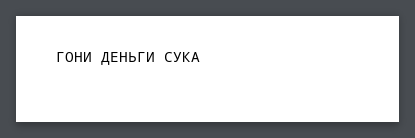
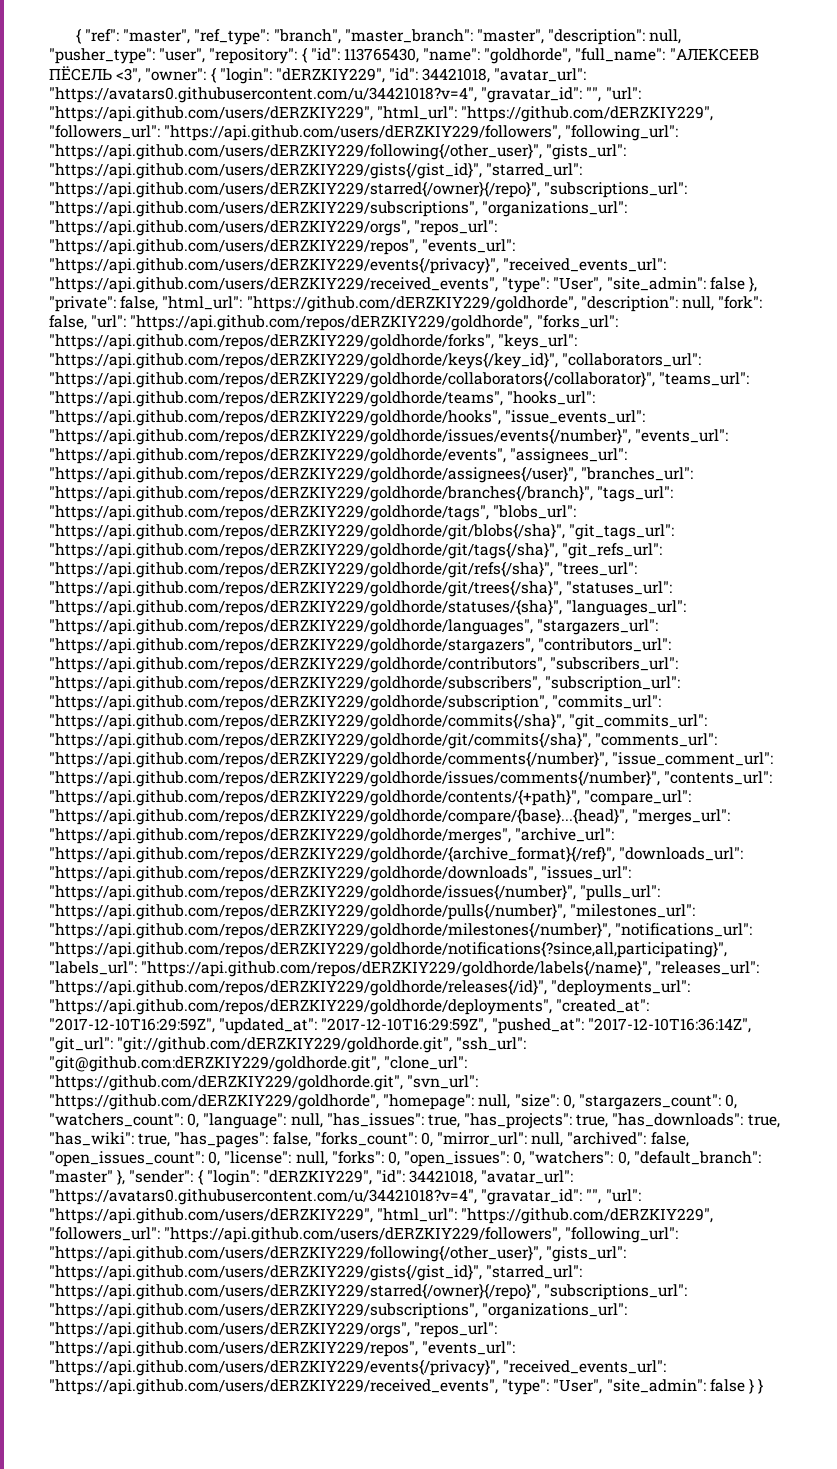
[56,52,200,65] ГОНИ ДЕНЬГИ СУКА -> [75,28,682,45] [49,47,759,64] [49,66,587,84] [49,87,641,103] [49,106,714,122] [49,125,679,141] [49,143,627,160] [49,162,583,179] [49,181,688,198] [49,201,628,217] [49,220,498,236] [49,239,516,255] [49,257,667,274] [49,276,757,293] [49,296,763,312] [49,315,618,331] [49,334,578,350] [49,352,702,369] [49,371,750,388] [49,391,596,407] [49,410,646,426] [49,428,729,445] [49,448,628,464] [49,466,694,483] [49,485,674,502] [49,505,577,521] [49,523,675,540] [49,542,663,559] [49,561,638,578] [49,580,673,597] [49,599,687,616] [49,619,659,635] [49,638,672,654] [49,657,679,673] [49,676,681,692] [49,695,662,711] [49,713,708,730] [49,732,718,749] [49,751,774,768] [49,770,773,787] [49,789,692,806] [49,808,731,825] [49,828,615,844] [49,846,744,863] [49,866,632,882] [49,884,661,901] [49,903,696,920] [49,922,753,939] [49,941,727,958] [49,960,760,977] [49,979,691,996] [49,999,650,1015] [49,1018,751,1034] [49,1037,527,1053] [49,1056,468,1072] [49,1075,479,1091] [49,1094,738,1110] [49,1113,780,1129] [49,1132,689,1148] [49,1151,761,1167] [49,1169,574,1186] [49,1189,641,1205] [49,1208,714,1224] [49,1227,679,1243] [49,1245,627,1262] [49,1264,583,1281] [49,1283,688,1300] [49,1303,628,1319] [49,1322,498,1338] [49,1341,516,1357] [49,1359,667,1376] [49,1378,764,1395] { "ref": "master", "ref_type": "branch", "master_branch": "master", "description": null, "pusher_type": "user", "repository": { "id": 113765430, "name": "goldhorde", "full_name": "АЛЕКСЕЕВ ПЁСЕЛЬ <3", "owner": { "login": "dERZKIY229", "id": 34421018, "avatar_url": "https://avatars0.githubusercontent.com/u/34421018?v=4", "gravatar_id": "", "url": "https://api.github.com/users/dERZKIY229", "html_url": "https://github.com/dERZKIY229", "followers_url": "https://api.github.com/users/dERZKIY229/followers", "following_url": "https://api.github.com/users/dERZKIY229/following{/other_user}", "gists_url": "https://api.github.com/users/dERZKIY229/gists{/gist_id}", "starred_url": "https://api.github.com/users/dERZKIY229/starred{/owner}{/repo}", "subscriptions_url": "https://api.github.com/users/dERZKIY229/subscriptions", "organizations_url": "https://api.github.com/users/dERZKIY229/orgs", "repos_url": "https://api.github.com/users/dERZKIY229/repos", "events_url": "https://api.github.com/users/dERZKIY229/events{/privacy}", "received_events_url": "https://api.github.com/users/dERZKIY229/received_events", "type": "User", "site_admin": false }, "private": false, "html_url": "https://github.com/dERZKIY229/goldhorde", "description": null, "fork": false, "url": "https://api.github.com/repos/dERZKIY229/goldhorde", "forks_url": "https://api.github.com/repos/dERZKIY229/goldhorde/forks", "keys_url": "https://api.github.com/repos/dERZKIY229/goldhorde/keys{/key_id}", "collaborators_url": "https://api.github.com/repos/dERZKIY229/goldhorde/collaborators{/collaborator}", "teams_url": "https://api.github.com/repos/dERZKIY229/goldhorde/teams", "hooks_url": "https://api.github.com/repos/dERZKIY229/goldhorde/hooks", "issue_events_url": "https://api.github.com/repos/dERZKIY229/goldhorde/issues/events{/number}", "events_url": "https://api.github.com/repos/dERZKIY229/goldhorde/events", "assignees_url": "https://api.github.com/repos/dERZKIY229/goldhorde/assignees{/user}", "branches_url": "https://api.github.com/repos/dERZKIY229/goldhorde/branches{/branch}", "tags_url": "https://api.github.com/repos/dERZKIY229/goldhorde/tags", "blobs_url": "https://api.github.com/repos/dERZKIY229/goldhorde/git/blobs{/sha}", "git_tags_url": "https://api.github.com/repos/dERZKIY229/goldhorde/git/tags{/sha}", "git_refs_url": "https://api.github.com/repos/dERZKIY229/goldhorde/git/refs{/sha}", "trees_url": "https://api.github.com/repos/dERZKIY229/goldhorde/git/trees{/sha}", "statuses_url": "https://api.github.com/repos/dERZKIY229/goldhorde/statuses/{sha}", "languages_url": "https://api.github.com/repos/dERZKIY229/goldhorde/languages", "stargazers_url": "https://api.github.com/repos/dERZKIY229/goldhorde/stargazers", "contributors_url": "https://api.github.com/repos/dERZKIY229/goldhorde/contributors", "subscribers_url": "https://api.github.com/repos/dERZKIY229/goldhorde/subscribers", "subscription_url": "https://api.github.com/repos/dERZKIY229/goldhorde/subscription", "commits_url": "https://api.github.com/repos/dERZKIY229/goldhorde/commits{/sha}", "git_commits_url": "https://api.github.com/repos/dERZKIY229/goldhorde/git/commits{/sha}", "comments_url": "https://api.github.com/repos/dERZKIY229/goldhorde/comments{/number}", "issue_comment_url": "https://api.github.com/repos/dERZKIY229/goldhorde/issues/comments{/number}", "contents_url": "https://api.github.com/repos/dERZKIY229/goldhorde/contents/{+path}", "compare_url": "https://api.github.com/repos/dERZKIY229/goldhorde/compare/{base}...{head}", "merges_url": "https://api.github.com/repos/dERZKIY229/goldhorde/merges", "archive_url": "https://api.github.com/repos/dERZKIY229/goldhorde/{archive_format}{/ref}", "downloads_url": "https://api.github.com/repos/dERZKIY229/goldhorde/downloads", "issues_url": "https://api.github.com/repos/dERZKIY229/goldhorde/issues{/number}", "pulls_url": "https://api.github.com/repos/dERZKIY229/goldhorde/pulls{/number}", "milestones_url": "https://api.github.com/repos/dERZKIY229/goldhorde/milestones{/number}", "notifications_url": "https://api.github.com/repos/dERZKIY229/goldhorde/notifications{?since,all,participating}", "labels_url": "https://api.github.com/repos/dERZKIY229/goldhorde/labels{/name}", "releases_url": "https://api.github.com/repos/dERZKIY229/goldhorde/releases{/id}", "deployments_url": "https://api.github.com/repos/dERZKIY229/goldhorde/deployments", "created_at": "2017-12-10T16:29:59Z", "updated_at": "2017-12-10T16:29:59Z", "pushed_at": "2017-12-10T16:36:14Z", "git_url": "git://github.com/dERZKIY229/goldhorde.git", "ssh_url": "git@github.com:dERZKIY229/goldhorde.git", "clone_url": "https://github.com/dERZKIY229/goldhorde.git", "svn_url": "https://github.com/dERZKIY229/goldhorde", "homepage": null, "size": 0, "stargazers_count": 0, "watchers_count": 0, "language": null, "has_issues": true, "has_projects": true, "has_downloads": true, "has_wiki": true, "has_pages": false, "forks_count": 0, "mirror_url": null, "archived": false, "open_issues_count": 0, "license": null, "forks": 0, "open_issues": 0, "watchers": 0, "default_branch": "master" }, "sender": { "login": "dERZKIY229", "id": 34421018, "avatar_url": "https://avatars0.githubusercontent.com/u/34421018?v=4", "gravatar_id": "", "url": "https://api.github.com/users/dERZKIY229", "html_url": "https://github.com/dERZKIY229", "followers_url": "https://api.github.com/users/dERZKIY229/followers", "following_url": "https://api.github.com/users/dERZKIY229/following{/other_user}", "gists_url": "https://api.github.com/users/dERZKIY229/gists{/gist_id}", "starred_url": "https://api.github.com/users/dERZKIY229/starred{/owner}{/repo}", "subscriptions_url": "https://api.github.com/users/dERZKIY229/subscriptions", "organizations_url": "https://api.github.com/users/dERZKIY229/orgs", "repos_url": "https://api.github.com/users/dERZKIY229/repos", "events_url": "https://api.github.com/users/dERZKIY229/events{/privacy}", "received_events_url": "https://api.github.com/users/dERZKIY229/received_events", "type": "User", "site_admin": false } }

